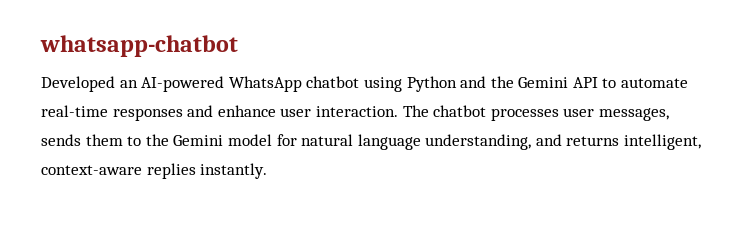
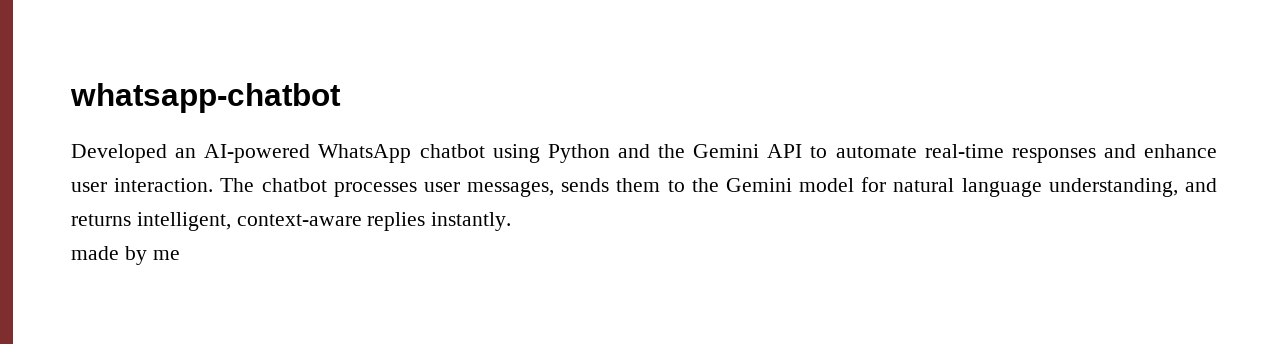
(268, 171) none -> [71,246,180,265] // made by me

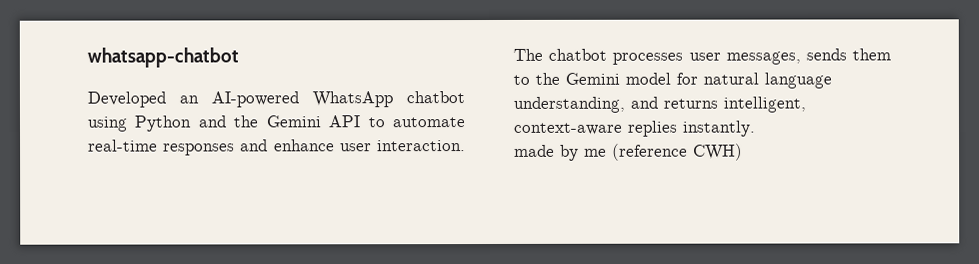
(180, 255) none -> [612,143,743,161] (reference CWH)

